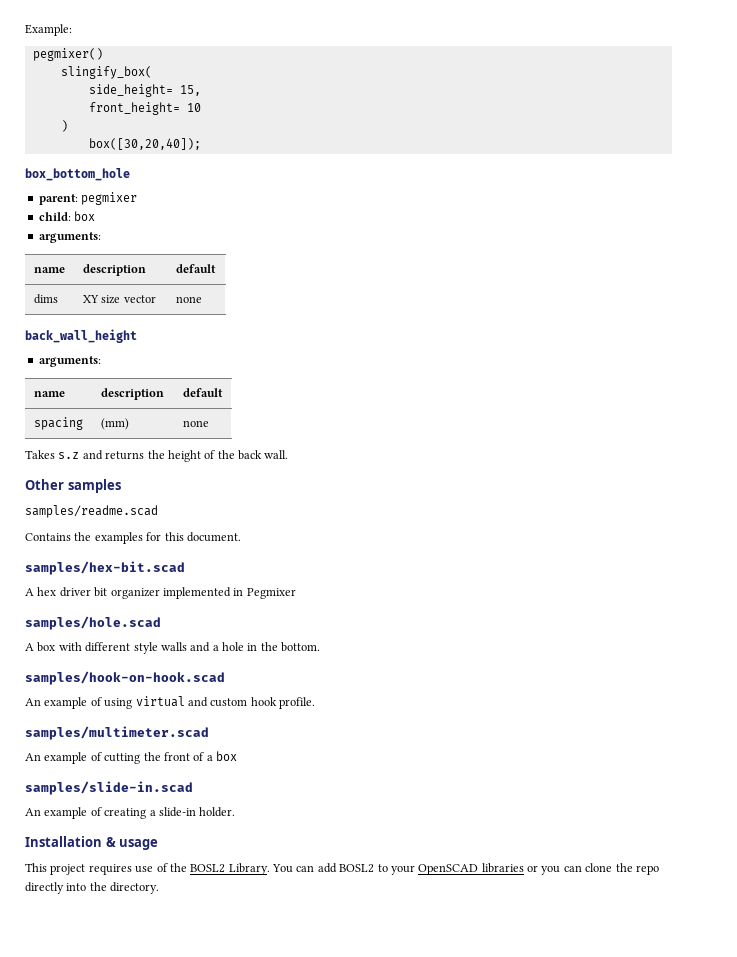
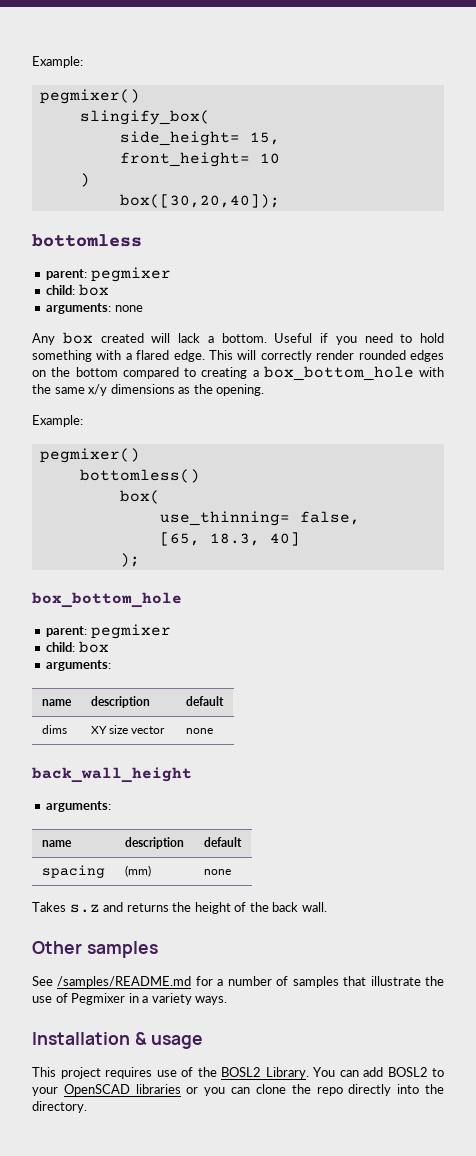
(201, 144) none -> [32,234,142,247] [46,267,171,282] [46,284,109,296] [46,303,143,314] [32,332,444,345] [32,350,444,362] [32,366,444,381] [32,384,265,396] [32,415,83,427] [39,448,140,463] [79,469,200,483] [119,490,160,504] [159,511,360,526] [159,532,300,546] [119,553,140,567] // bottomless // parent: pegmixer // child: box // arguments: none // Any box created will lack a bottom. Useful if you need to hold something with a flared edge. This will correctly render rounded edges on the bottom compared to creating a box_bottom_hole with the same x/y dimensions as the opening. // Example: // pegmixer() // bottomless() // box( // use_thinning= false, // [65, 18.3, 40] // );
[25,505,158,518] [25,532,241,544] [25,561,185,575] [25,587,296,599] [25,616,161,630] [25,642,321,654] [25,671,225,685] [25,696,315,709] [25,726,209,740] [25,751,237,764] [25,781,193,795] [25,807,236,819] samples/readme.scad // Contains the examples for this document. // samples/hex-bit.scad // A hex driver bit organizer implemented in Pegmixer // samples/hole.scad // A box with different style walls and a hole in the bottom. // samples/hook-on-hook.scad // An example of using virtual and custom hook profile. // samples/multimeter.scad // An example of cutting the front of a box // samples/slide-in.scad // An example of creating a slide-in holder. -> [32,976,445,988] [32,993,228,1005] See /samples/README.md for a number of samples that illustrate the use of Pegmixer in a variety ways.

